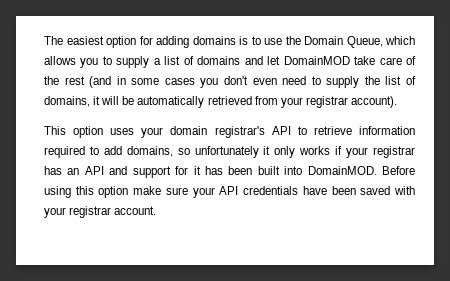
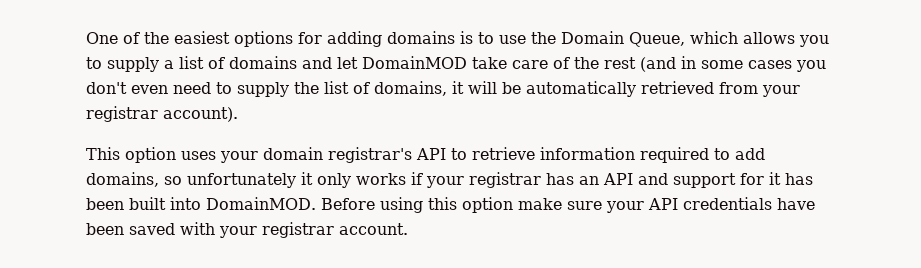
[44,36,136,48] The easiest option -> [86,31,293,47] One of the easiest options

